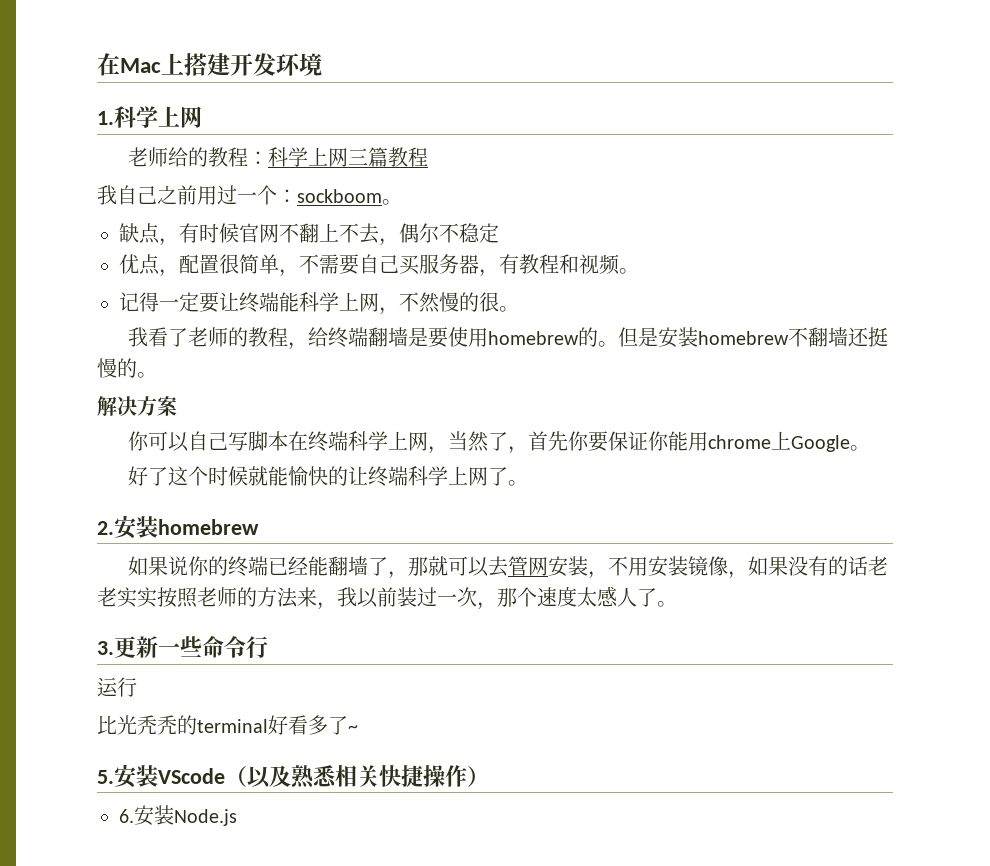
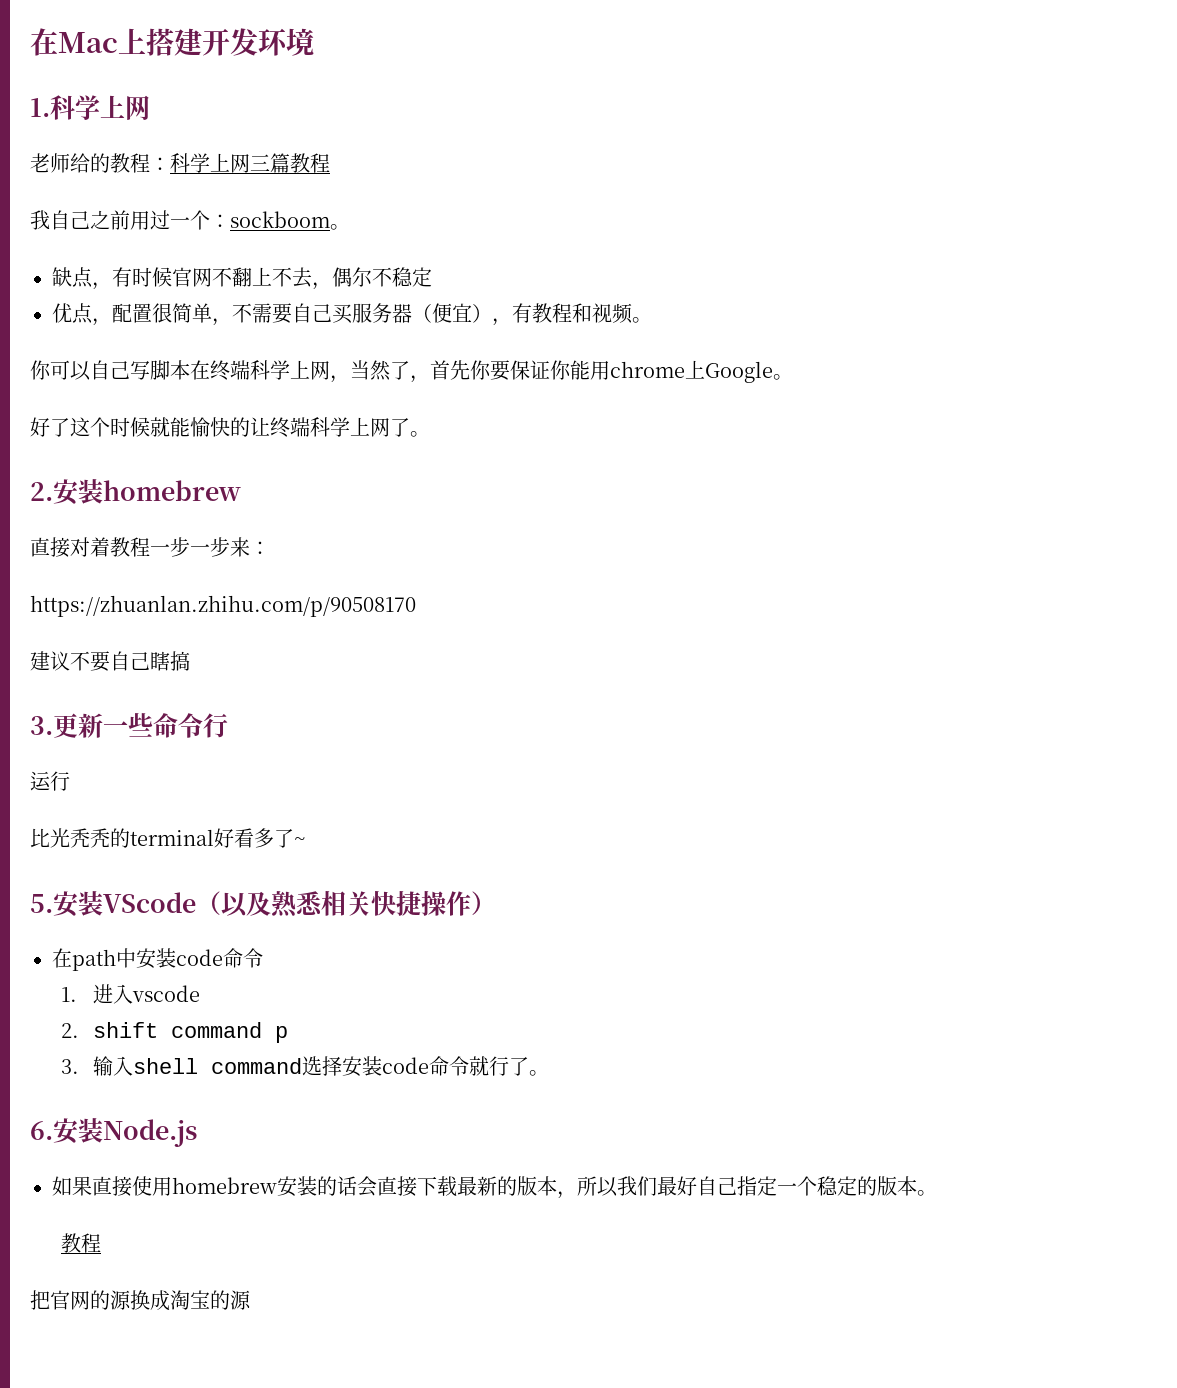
(479, 264) none -> [412,303,492,323] （便宜）
[119,292,519,315] [128,327,889,350] [97,358,157,378] [97,396,177,416] // 记得一定要让终端能科学上网，不然慢的很。 // 我看了老师的教程，给终端翻墙是要使用homebrew的。但是安装homebrew不翻墙还挺慢的。 // 解决方案 -> (652, 320) none
[128,556,889,579] [97,586,677,610] 如果说你的终端已经能翻墙了，那就可以去管网安装，不用安装镜像，如果没有的话老老实实按照老师的方法来，我以前装过一次，那个速度太感人了。 -> [30,537,270,558] [30,595,416,617] [30,651,190,672] 直接对着教程一步一步来： // https://zhuanlan.zhihu.com/p/90508170 // 建议不要自己瞎搞
[119,805,237,826] 6.安装Node.js -> [52,948,263,971] [61,984,200,1004] [61,1022,288,1043] [61,1056,549,1077] [30,1118,197,1147] [52,1176,937,1199] [61,1233,102,1253] [30,1290,251,1311] 在path中安装code命令 // 1.进入vscode // 2. shift command p // 3.输入shell command选择安装code命令就行了。 // 6.安装Node.js // 如果直接使用homebrew安装的话会直接下载最新的版本，所以我们最好自己指定一个稳定的版本。 // 教程 // 把官网的源换成淘宝的源

